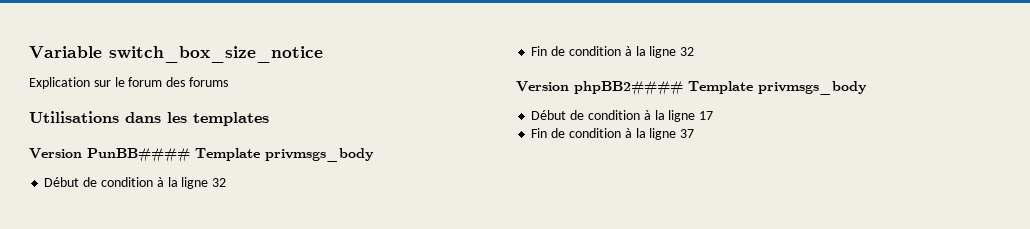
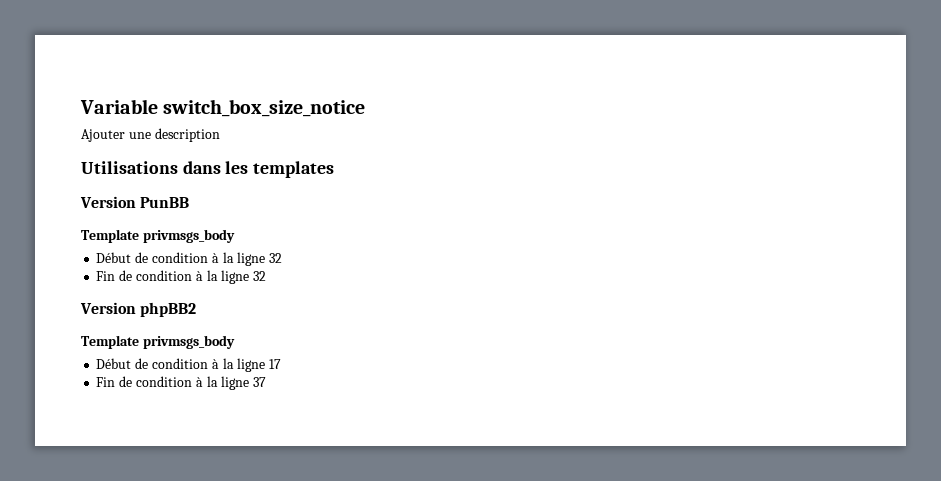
[29,77,228,89] Explication sur le forum des forums -> [81,128,220,142] Ajouter une description
[87,148,190,163] PunBB#### -> [140,197,190,208] PunBB //
[574,81,683,96] phpBB2#### -> [140,302,197,317] phpBB2 //

